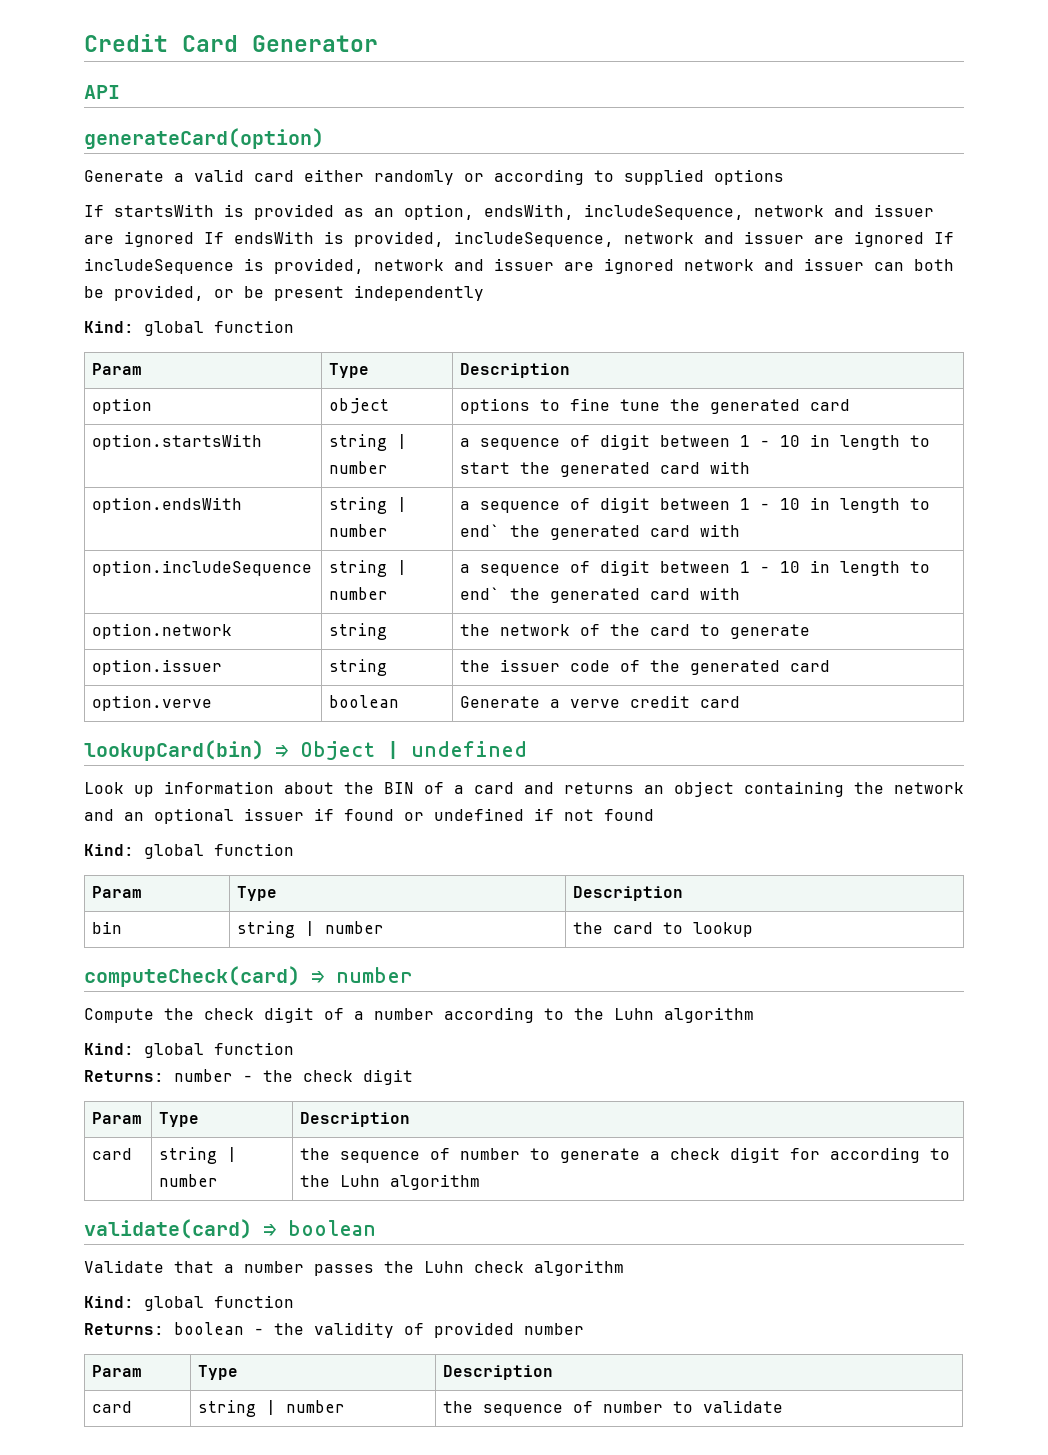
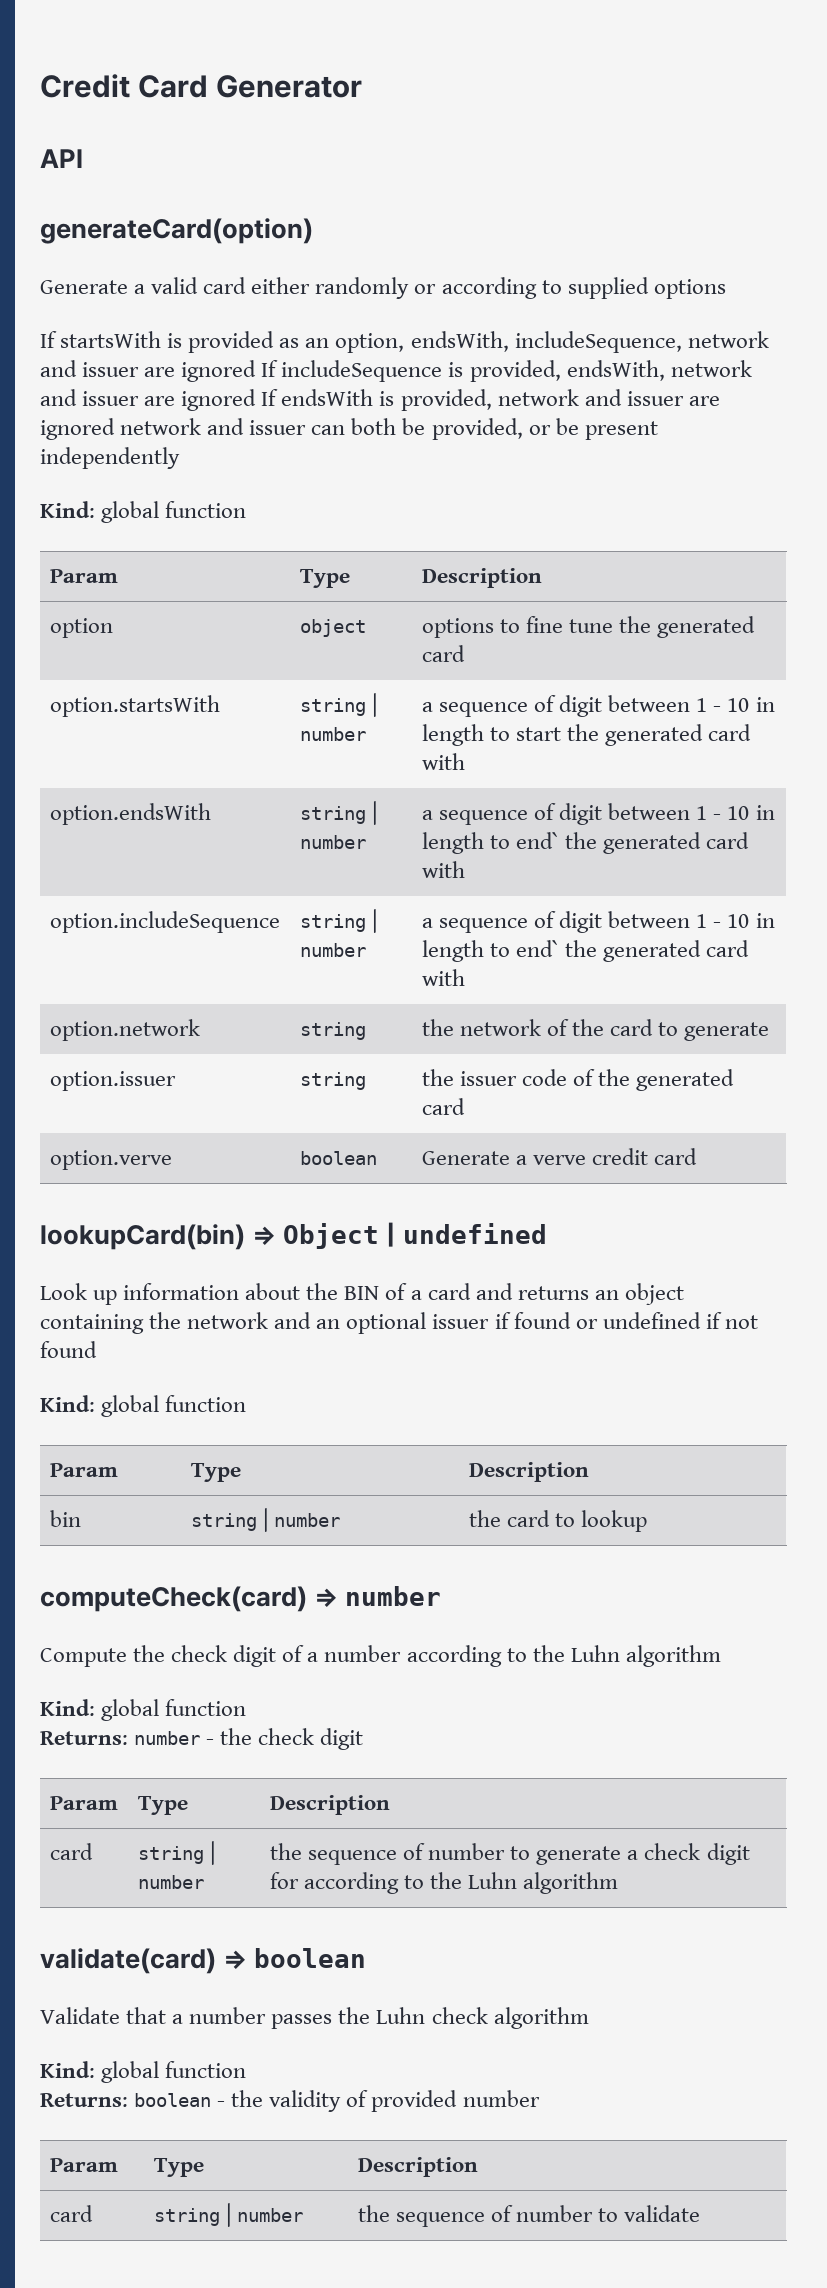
[234,231,954,247] [84,258,234,274] endsWith is provided, includeSequence, network and issuer are ignored If includeSequence -> [281,360,752,382] [40,389,374,411] includeSequence is provided, endsWith, network and issuer are ignored If endsWith

